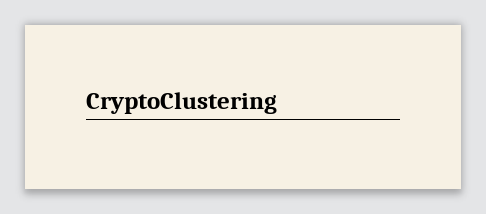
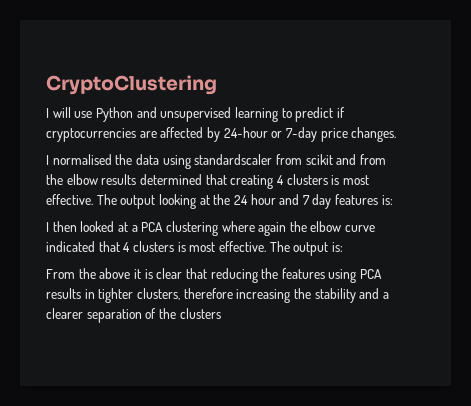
(277, 103) none -> [46,107,345,122] [46,127,397,142] [46,154,386,169] [46,174,369,189] [46,194,393,209] [46,221,376,236] [46,241,343,256] [46,268,383,283] [46,288,389,303] [46,308,221,323] // I will use Python and unsupervised learning to predict if cryptocurrencies are affected by 24-hour or 7-day price changes. // I normalised the data using standardscaler from scikit and from the elbow results determined that creating 4 clusters is most effective. The output looking at the 24 hour and 7 day features is: // I then looked at a PCA clustering where again the elbow curve indicated that 4 clusters is most effective. The output is: // From the above it is clear that reducing the features using PCA results in tighter clusters, therefore increasing the stability and a clearer separation of the clusters

